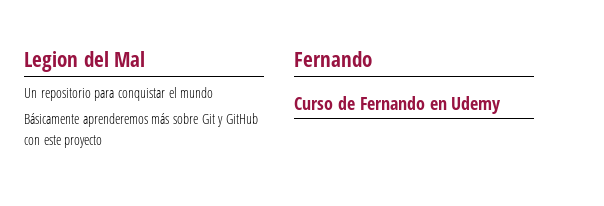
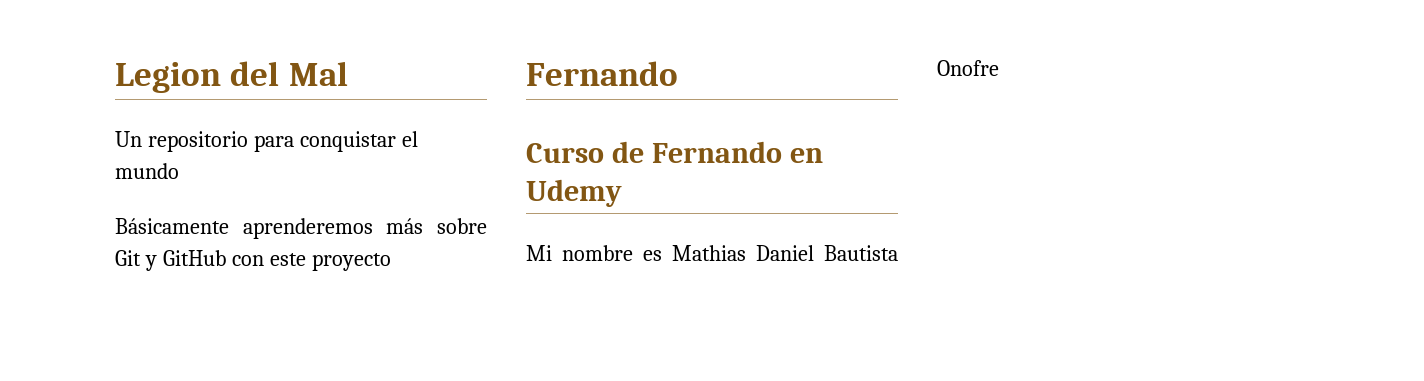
(502, 105) none -> [526,245,898,261] [937,60,999,76] // Mi nombre es Mathias Daniel Bautista Onofre

